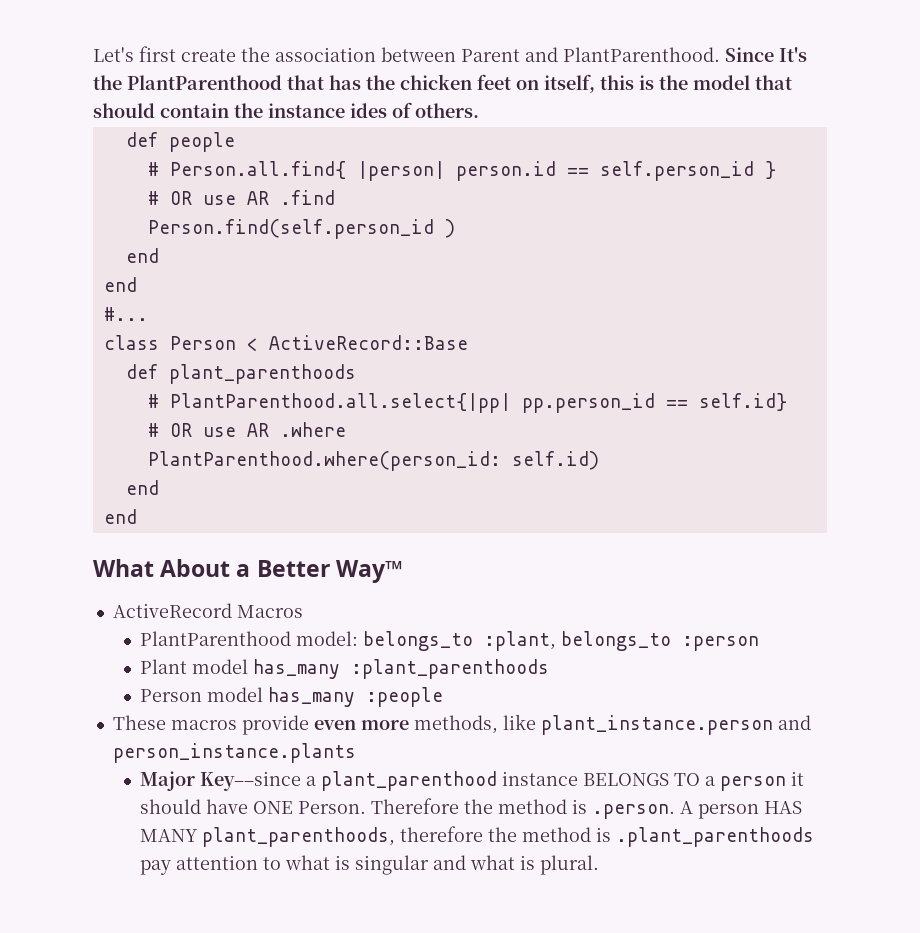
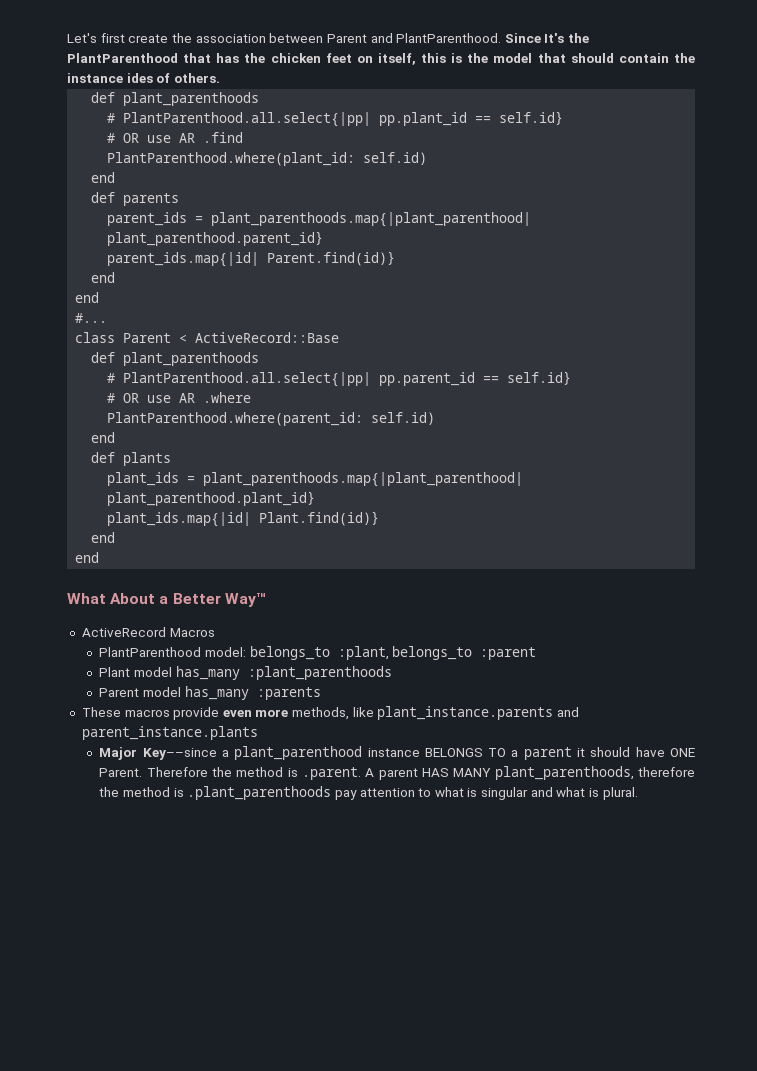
[168,132,235,152] [147,161,776,181] people // # Person.all.find{ |person| person.id == self.person_id } -> [123,92,260,106] [107,111,564,127] plant_parenthoods // # PlantParenthood.all.select{|pp| pp.plant_id == self.id}
[147,219,455,239] Person.find(self.person_id ) -> [107,152,428,166] [91,172,116,183] [91,192,180,206] [107,212,532,227] [107,231,324,246] [107,251,396,267] PlantParenthood.where(plant_id: self.id) // end // def parents // parent_ids = plant_parenthoods.map{|plant_parenthood| plant_parenthood.parent_id} // parent_ids.map{|id| Parent.find(id)}
[169,336,236,350] Person -> [123,333,172,343] Parent
[521,393,655,413] pp.person_id -> [379,372,476,386] pp.parent_id
[147,451,599,471] [125,480,159,495] PlantParenthood.where(person_id: self.id) // end -> [107,412,436,426] [91,432,116,443] [91,452,172,466] [107,472,524,487] [107,491,316,506] [107,511,380,527] [91,532,116,543] PlantParenthood.where(parent_id: self.id) // end // def plants // plant_ids = plant_parenthoods.map{|plant_parenthood| plant_parenthood.plant_id} // plant_ids.map{|id| Plant.find(id)} // end
[681,636,759,651] :person -> [480,647,537,660] :parent
[139,687,443,707] Person model has_many :people -> [99,686,321,700] Parent model has_many :parents
[540,715,811,735] [112,743,356,763] plant_instance.person and person_instance.plants -> [377,706,580,720] [81,726,258,740] plant_instance.parents and parent_instance.plants
[719,776,786,791] person -> [523,747,572,760] parent
[297,801,366,814] Person. -> [99,768,143,777] Parent.
[591,801,759,819] .person. A person -> [301,767,418,780] .parent. A parent

